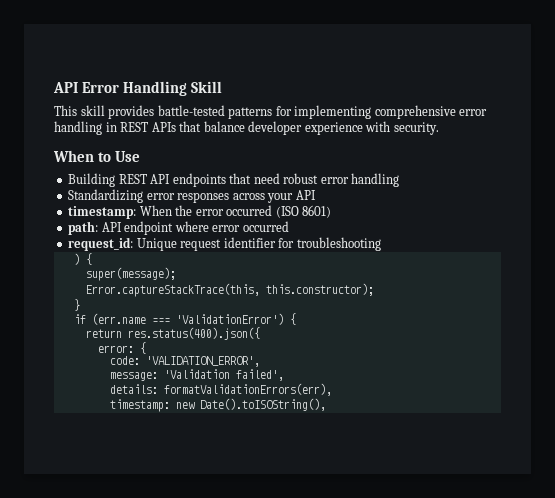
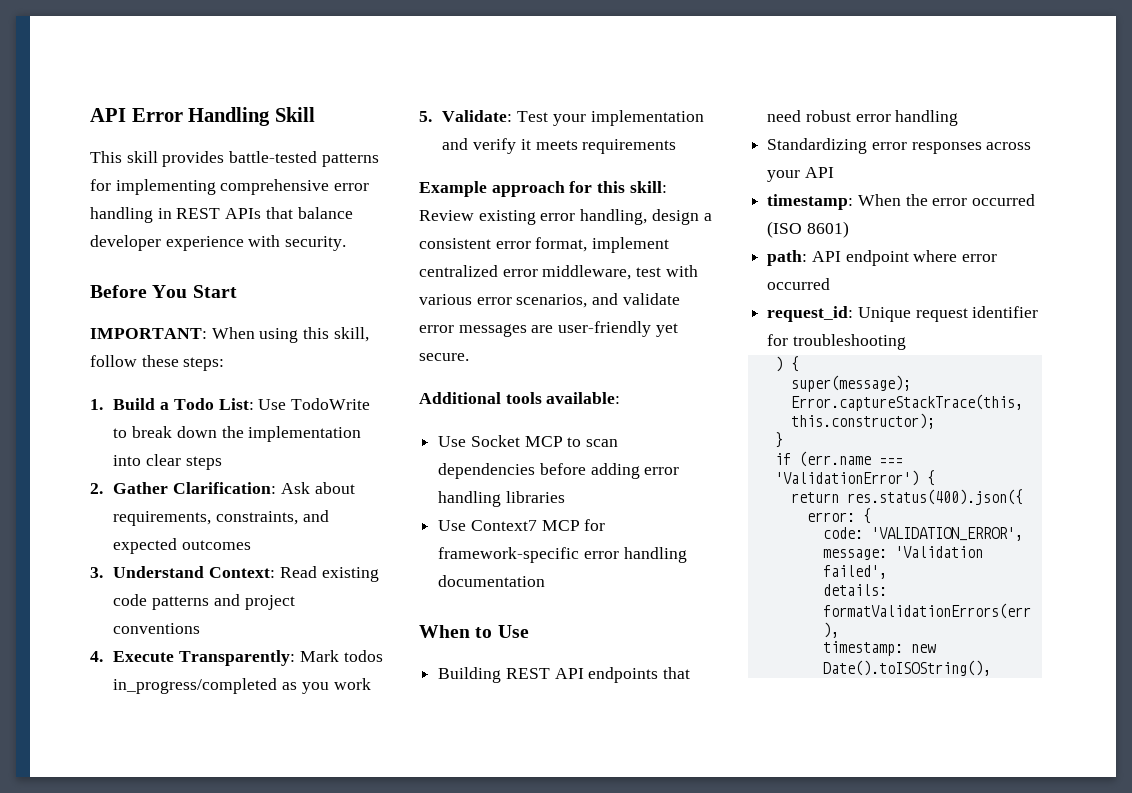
(439, 128) none -> [90,285,237,298] [90,327,369,343] [90,355,225,371] [90,398,370,410] [113,426,362,442] [113,454,222,470] [90,482,355,494] [113,510,329,526] [113,538,252,554] [90,566,379,582] [113,594,295,610] [113,623,201,634] [90,650,383,666] [113,678,371,694] [419,110,704,126] [442,138,677,154] [419,181,667,197] [419,209,712,225] [419,237,670,253] [419,265,698,280] [419,293,680,308] [419,321,678,337] [419,353,469,361] [419,392,621,404] [438,435,619,447] [438,463,680,479] [438,491,565,507] [438,519,606,531] [438,547,687,563] [438,575,546,587] // Before You Start // IMPORTANT: When using this skill, follow these steps: // 1. Build a Todo List: Use TodoWrite to break down the implementation into clear steps // 2. Gather Clarification: Ask about requirements, constraints, and expected outcomes // 3. Understand Context: Read existing code patterns and project conventions // 4. Execute Transparently: Mark todos in_progress/completed as you work // 5. Validate: Test your implementation and verify it meets requirements // Example approach for this skill: Review existing error handling, design a consistent error format, implement centralized error middleware, test with various error scenarios, and validate error messages are user-friendly yet secure. // Additional tools available: // Use Socket MCP to scan dependencies before adding error handling libraries // Use Context7 MCP for framework-specific error handling documentation

